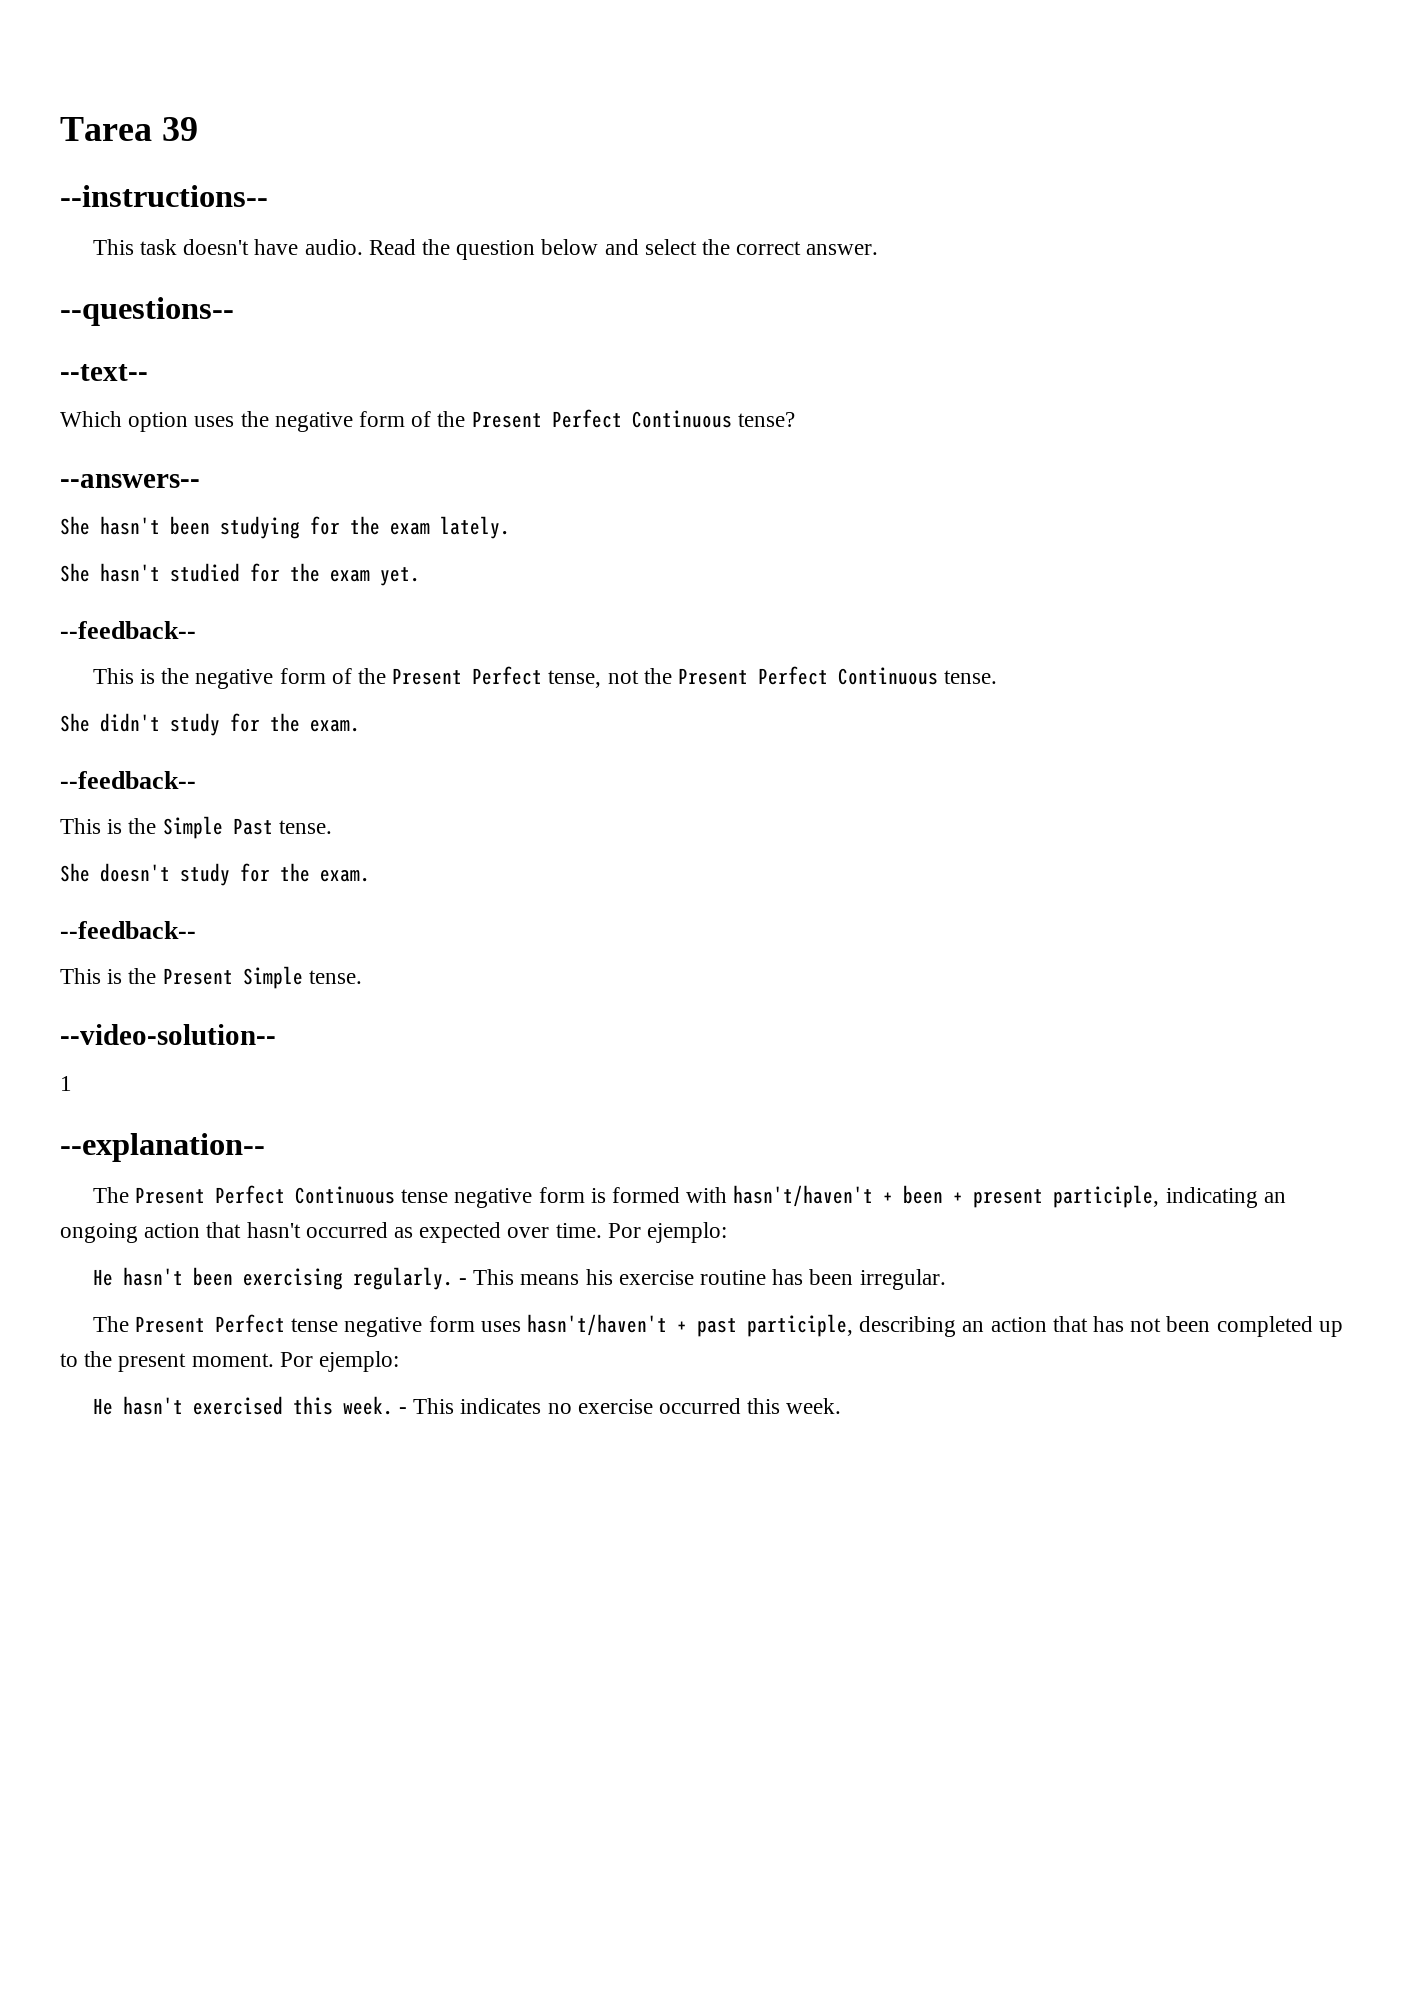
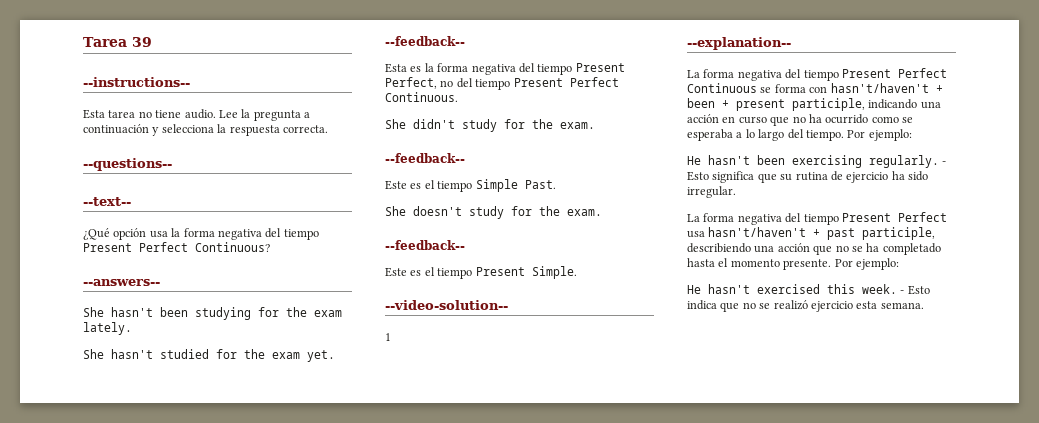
[92,239,879,260] [60,297,234,326] [60,364,148,381] [60,409,795,432] This task doesn't have audio. Read the question below and select the correct answer. // --questions-- // --text-- // Which option uses the negative form of the Present Perfect Continuous tense? -> [83,109,310,121] [83,124,328,136] [83,158,172,171] [83,197,131,206] [83,228,319,240] [83,242,270,252] Esta tarea no tiene audio. Lee la pregunta a continuación y selecciona la respuesta correcta. // --questions-- // --text-- // ¿Qué opción usa la forma negativa del tiempo Present Perfect Continuous?
[92,666,998,689] This is the negative form of the Present Perfect tense, not the Present Perfect Continuous tense. -> [385,63,625,75] [385,77,619,90] [385,92,458,102] Esta es la forma negativa del tiempo Present Perfect, no del tiempo Present Perfect Continuous.
[60,816,332,839] This is the Simple Past tense. -> [385,179,556,192] Este es el tiempo Simple Past.
[60,966,362,989] [60,1024,276,1045] [60,1076,72,1091] [60,1133,265,1162] [92,1185,728,1208] This is the Present Simple tense. // --video-solution-- // 1 // --explanation-- // The Present Perfect Continuous tense negative form is formed with -> [385,266,577,279] [385,300,508,310] [385,333,391,341] [687,37,791,50] [687,68,947,81] [687,83,828,93] Este es el tiempo Present Simple. // --video-solution-- // 1 // --explanation-- // La forma negativa del tiempo Present Perfect Continuous se forma con
[1165,1187,1286,1208] [60,1222,602,1243] indicating an ongoing action that hasn't occurred as expected over time. -> [868,99,941,109] [687,114,913,126] [687,129,844,141] indicando una acción en curso que no ha ocurrido como se esperaba a lo largo del tiempo.
[473,1269,946,1290] [92,1314,1343,1337] [60,1351,274,1372] This means his exercise routine has been irregular. // The Present Perfect tense negative form uses hasn't/haven't + past participle, describing an action that has not been completed up to the present moment. -> [687,171,928,183] [687,186,736,198] [687,212,947,225] [687,227,936,240] [687,243,941,255] [687,258,832,270] Esto significa que su rutina de ejercicio ha sido irregular. // La forma negativa del tiempo Present Perfect usa hasn't/haven't + past participle, describiendo una acción que no se ha completado hasta el momento presente.
[413,1398,842,1414] This indicates no exercise occurred this week. -> [907,285,930,295] [687,300,924,312] Esto indica que no se realizó ejercicio esta semana.

